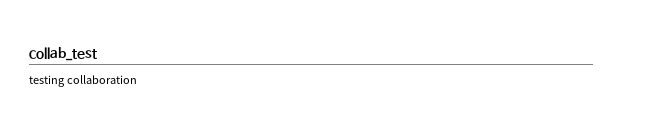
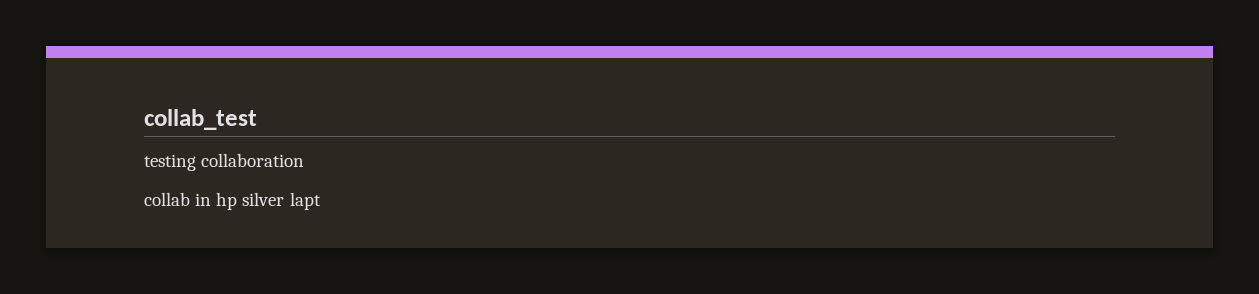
(137, 79) none -> [144,192,321,210] // collab in hp silver lapt

